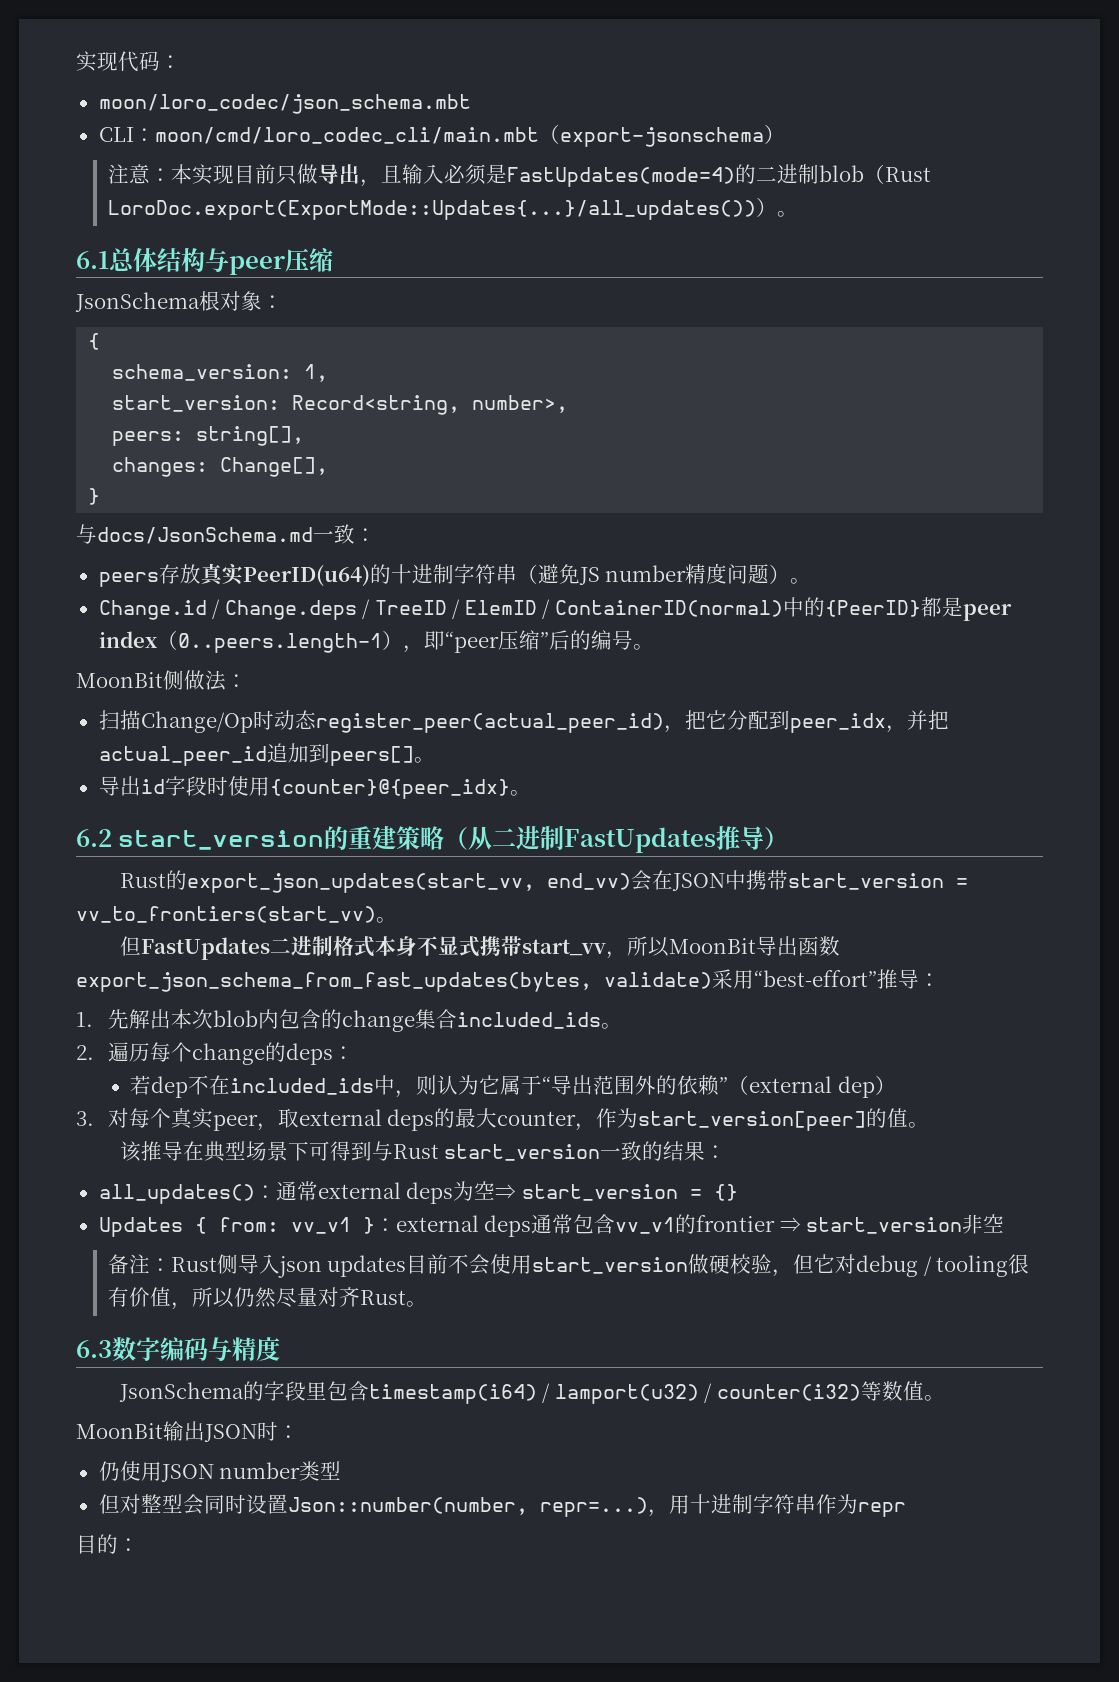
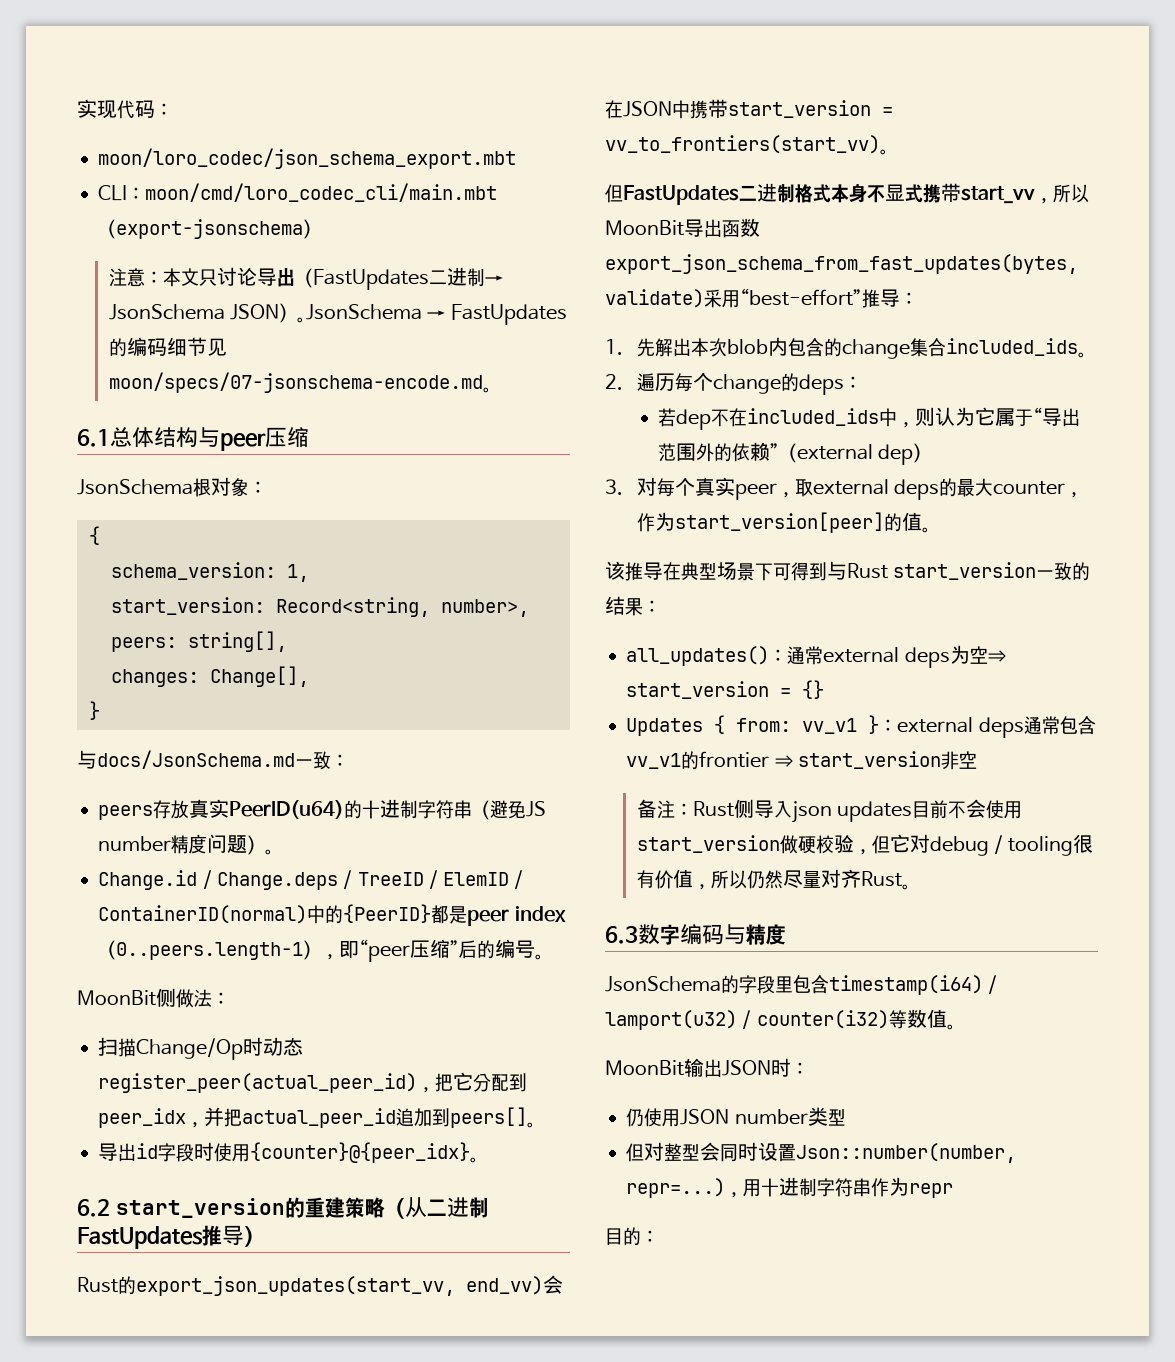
[98,94,471,114] moon/loro_codec/json_schema.mbt -> [98,148,517,169] moon/loro_codec/json_schema_export.mbt
[191,164,931,187] [107,197,777,220] 实现目前只做导出，且输入必须是FastUpdates(mode=4)的二进制blob（Rust LoroDoc.export(ExportMode::Updates{...}/all_updates())） -> [180,267,503,290] [108,303,567,325] [108,337,227,357] [108,372,483,393] 文只讨论导出（FastUpdates二进制→ JsonSchema JSON）。JsonSchema → FastUpdates的编码细节见moon/specs/07-jsonschema-encode.md

